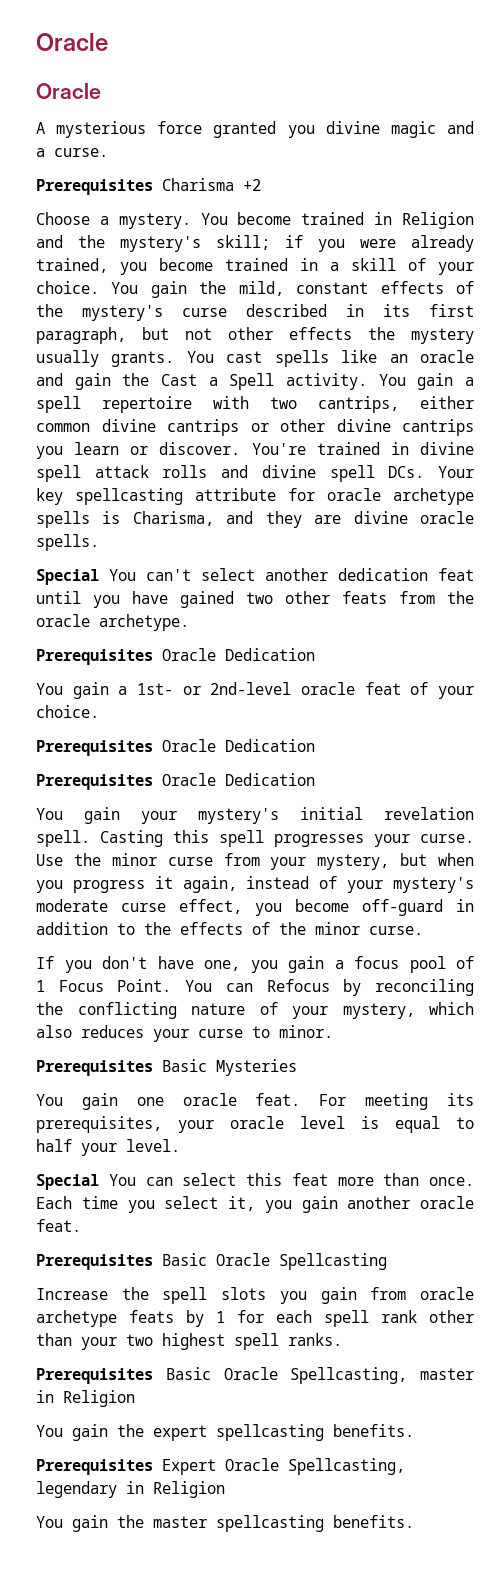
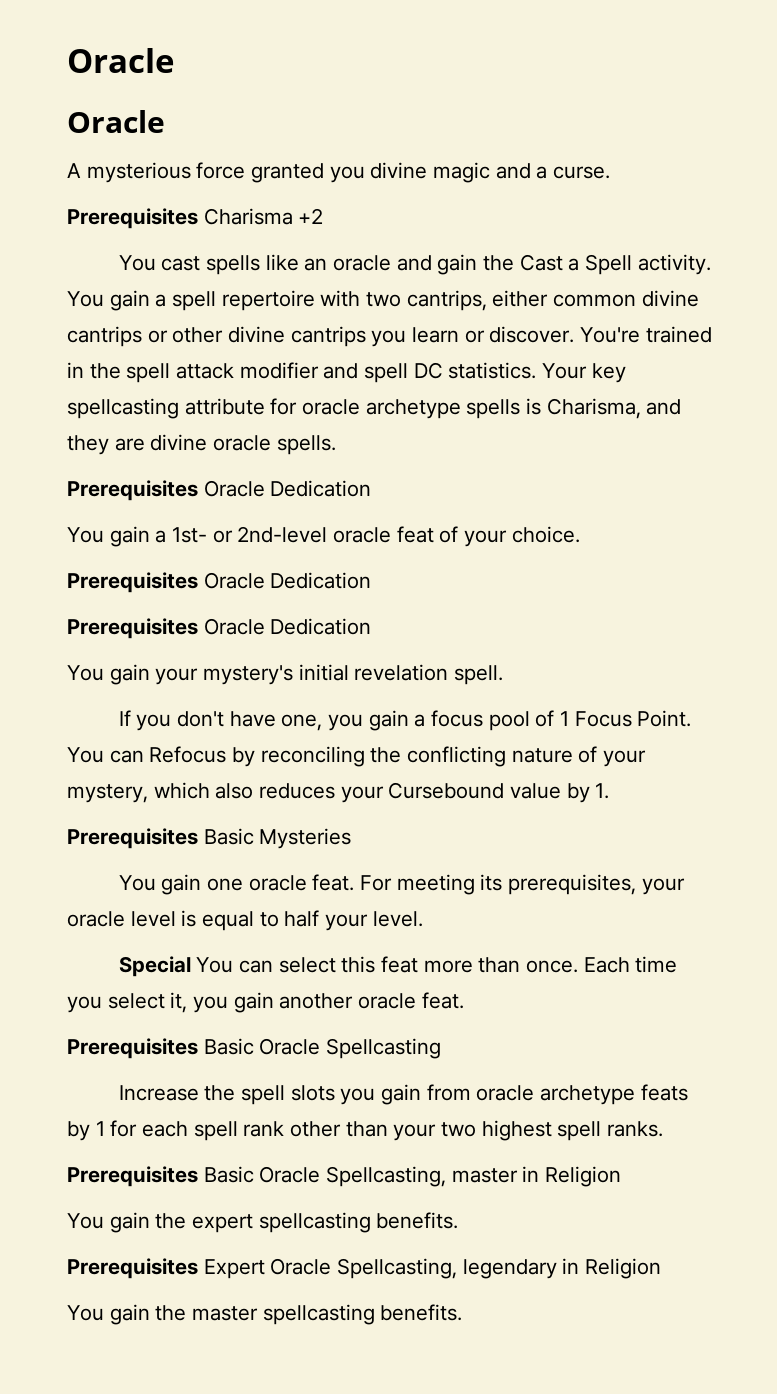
[36,212,474,229] [36,235,474,252] [36,258,474,275] [36,281,474,298] [36,304,474,321] [36,327,474,344] [36,350,175,367] Choose a mystery. You become trained in Religion and the mystery's skill; if you were already trained, you become trained in a skill of your choice. You gain the mild, constant effects of the mystery's curse described in its first paragraph, but not other effects the mystery usually grants. -> (324, 216) none
[420,442,475,455] divine -> [89,363,121,379] the
[162,465,425,482] rolls and divine spell DCs. -> [239,362,537,383] modifier and spell DC statistics.
[36,568,474,585] [36,591,474,608] [36,614,189,631] // Special You can't select another dedication feat until you have gained two other feats from the oracle archetype. -> (336, 445) none
[100,830,474,847] [36,853,474,870] [36,876,474,893] [36,899,474,916] [36,922,423,935] Casting this spell progresses your curse. Use the minor curse from your mystery, but when you progress it again, instead of your mystery's moderate curse effect, you become off-guard in addition to the effects of the minor curse. -> (504, 675) none
[198,1025,333,1038] curse to minor. -> [388,782,610,803] Cursebound value by 1.

